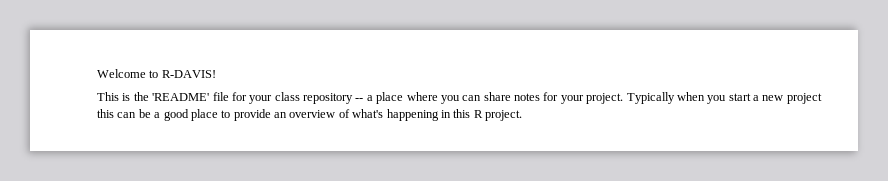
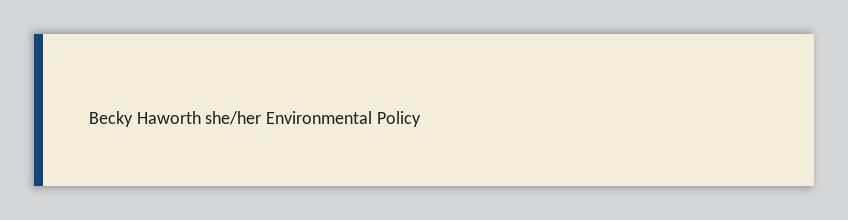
[97,69,216,78] [97,92,822,104] [97,109,522,121] Welcome to R-DAVIS! // This is the 'README' file for your class repository -- a place where you can share notes for your project. Typically when you start a new project this can be a good place to provide an overview of what's happening in this R project. -> [89,111,421,127] Becky Haworth she/her Environmental Policy

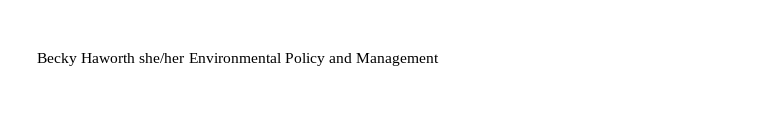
(421, 119) none -> [328,53,440,66] and Management

